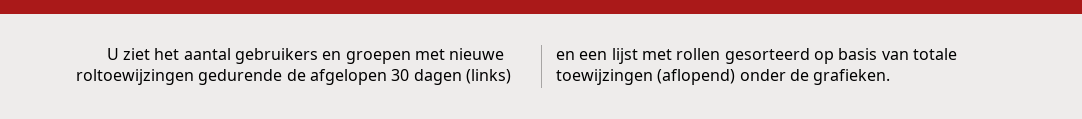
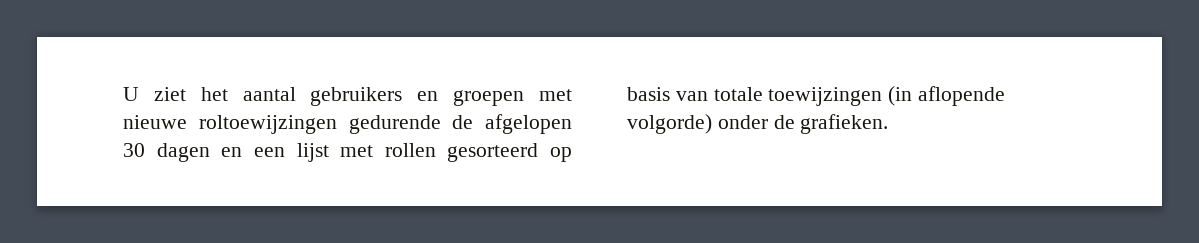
[465,69,511,84] (links) -> (210, 152) none
[657,69,736,85] (aflopend) -> [888,86,1006,106] [627,114,712,134] (in aflopende volgorde)

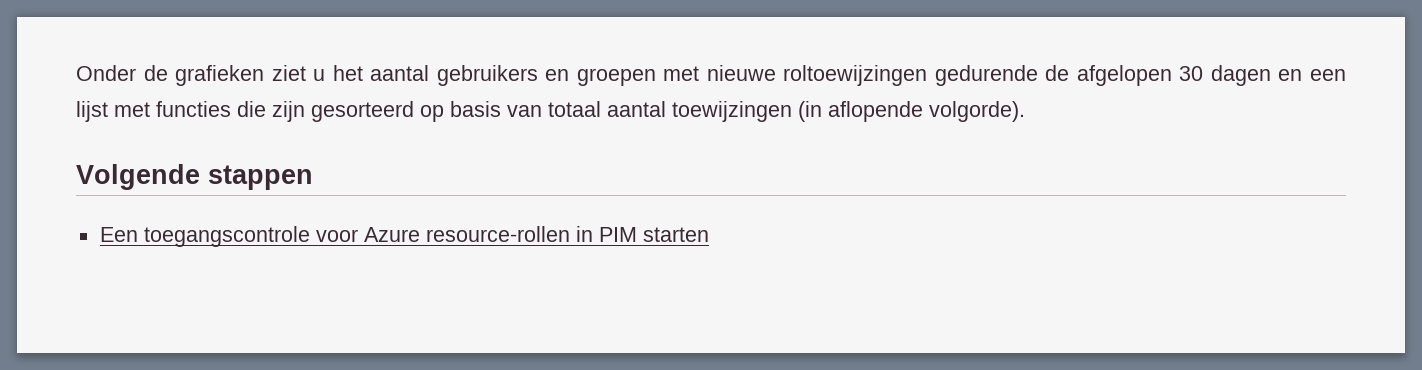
[123,87,186,101] U ziet -> [76,65,326,86] Onder de grafieken ziet u
[384,143,436,157] rollen -> [156,101,305,122] functies die zijn
[713,87,763,101] totale -> [548,101,666,117] totaal aantal
[627,114,889,134] volgorde) onder de grafieken. -> [929,101,1025,122] [76,164,313,190] [99,226,709,247] volgorde). // Volgende stappen // Een toegangscontrole voor Azure resource-rollen in PIM starten

